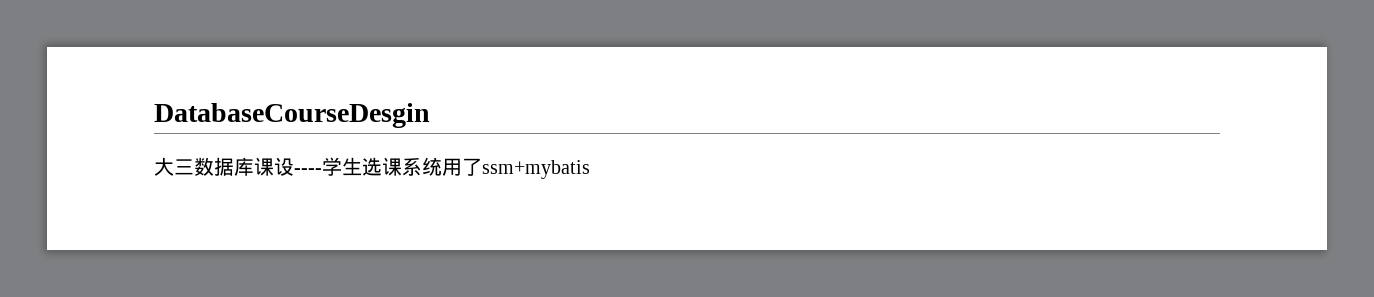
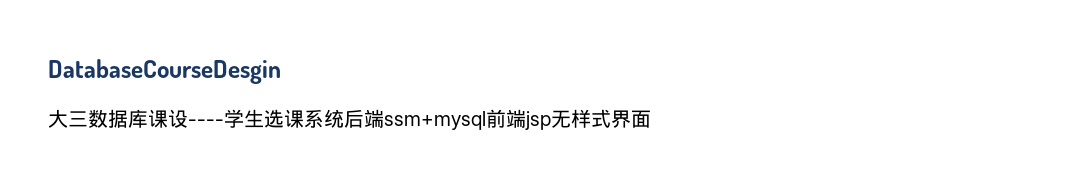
[442,158,590,179] 用了ssm+mybatis -> [344,109,651,130] 后端ssm+mysql前端jsp无样式界面

